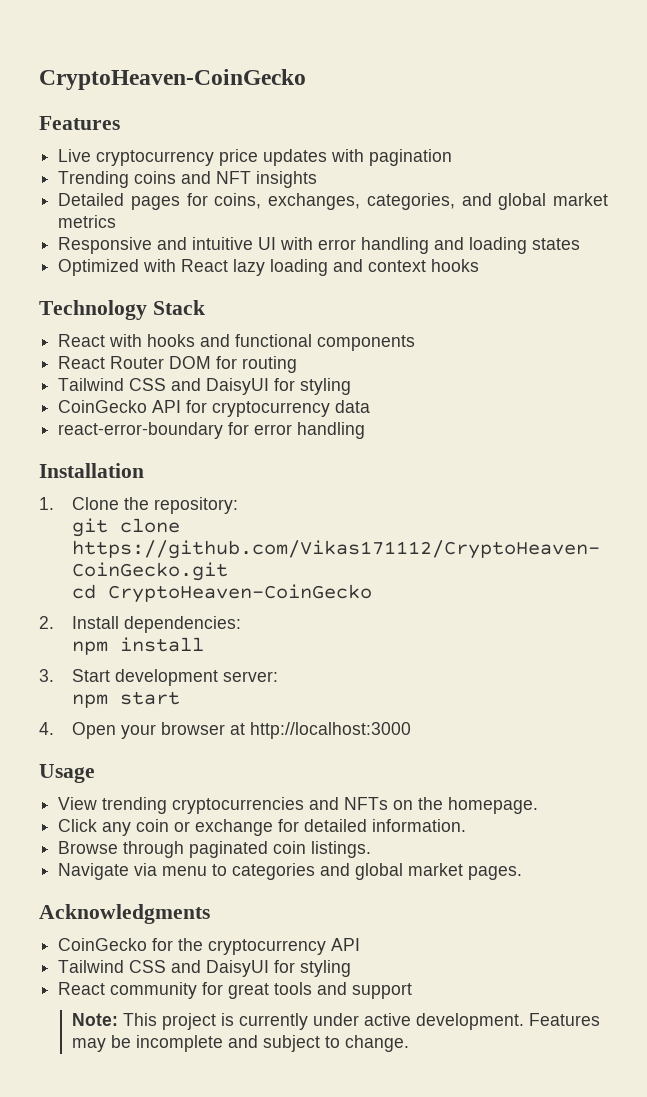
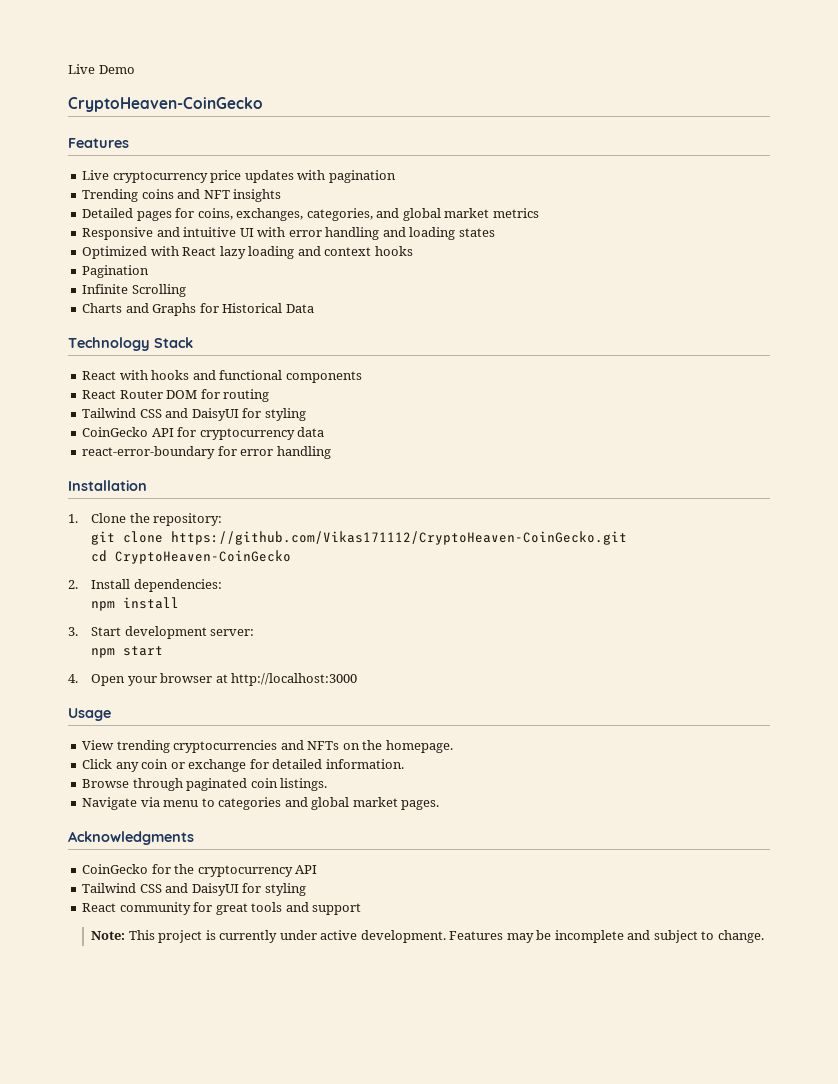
(39, 79) none -> [68,64,135,74] Live Demo //
(480, 265) none -> [82,265,150,278] [82,284,186,297] [82,303,314,316] // Pagination // Infinite Scrolling // Charts and Graphs for Historical Data

